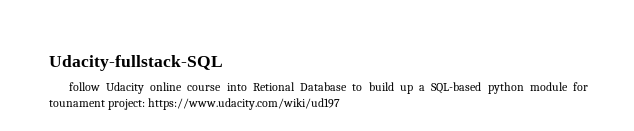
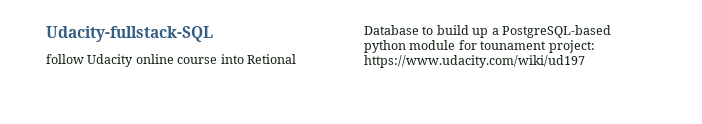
[431,82,482,94] SQL-based -> [501,25,611,38] PostgreSQL-based

